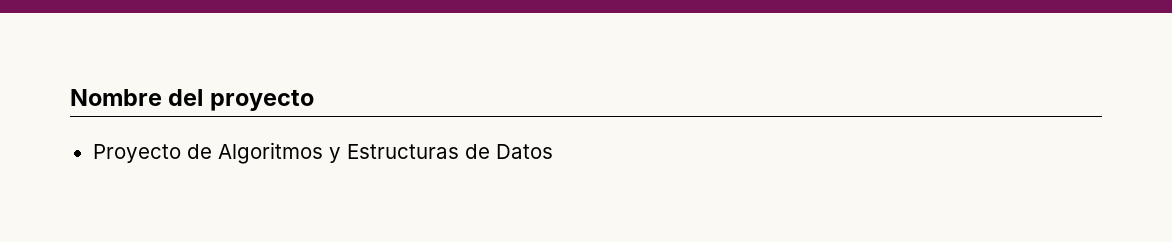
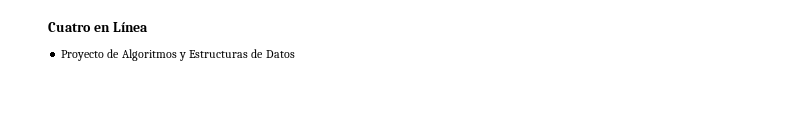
[70,89,314,111] Nombre del proyecto -> [48,22,148,32] Cuatro en Línea

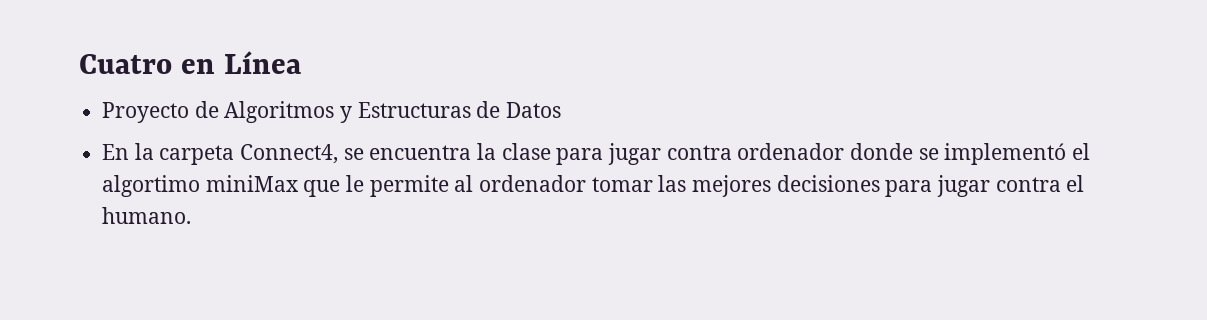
(295, 54) none -> [102,143,1091,165] [102,175,1085,197] [102,207,192,224] // En la carpeta Connect4, se encuentra la clase para jugar contra ordenador donde se implementó el algortimo miniMax que le permite al ordenador tomar las mejores decisiones para jugar contra el humano.

